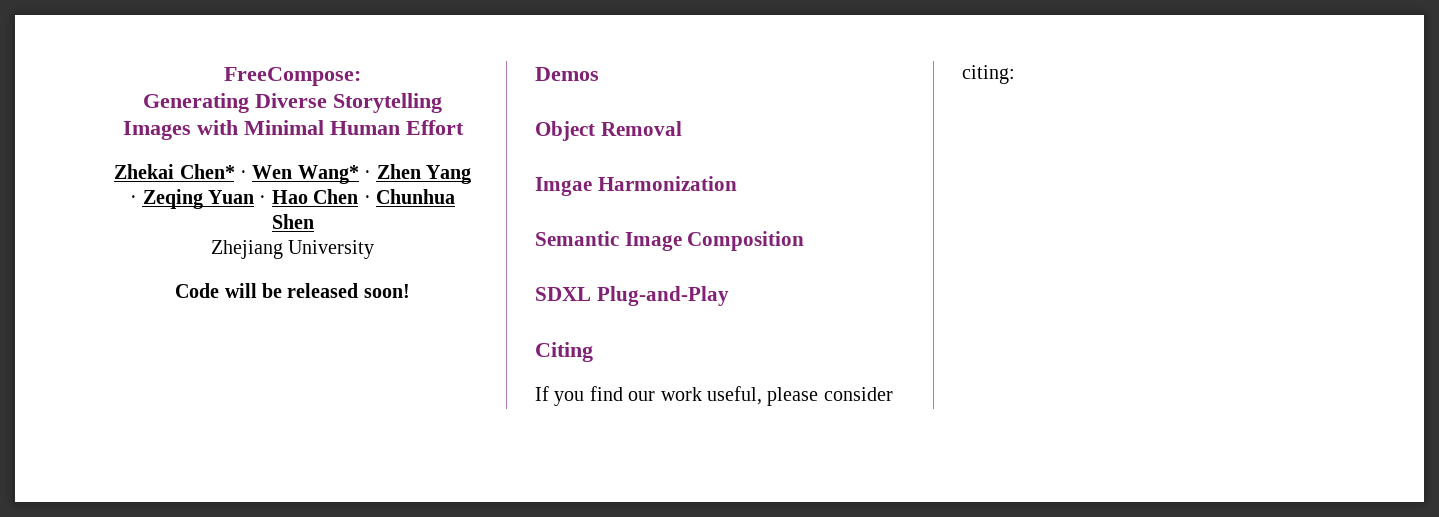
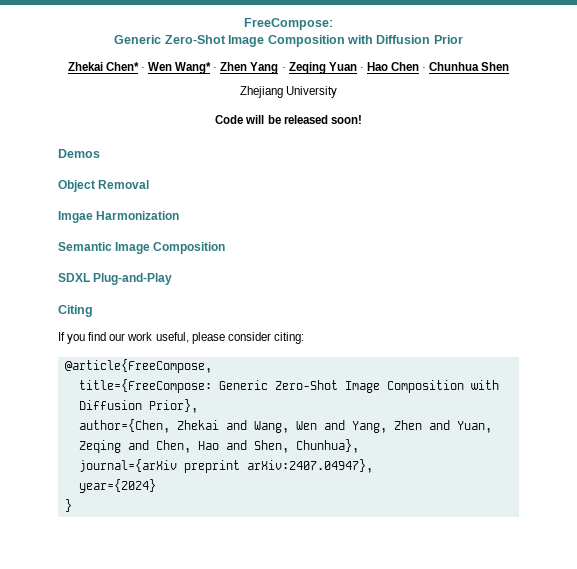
[143,93,442,113] [122,120,464,140] Generating Diverse Storytelling Images with Minimal Human Effort -> [114,35,463,47] Generic Zero-Shot Image Composition with Diffusion Prior
(1015, 74) none -> [64,359,212,373] [78,379,499,393] [78,399,198,413] [78,419,492,433] [78,439,359,453] [78,459,373,473] [78,479,156,493] [64,499,72,512] // @article{FreeCompose, // title={FreeCompose: Generic Zero-Shot Image Composition with Diffusion Prior}, // author={Chen, Zhekai and Wang, Wen and Yang, Zhen and Yuan, Zeqing and Chen, Hao and Shen, Chunhua}, // journal={arXiv preprint arXiv:2407.04947}, // year={2024} // }

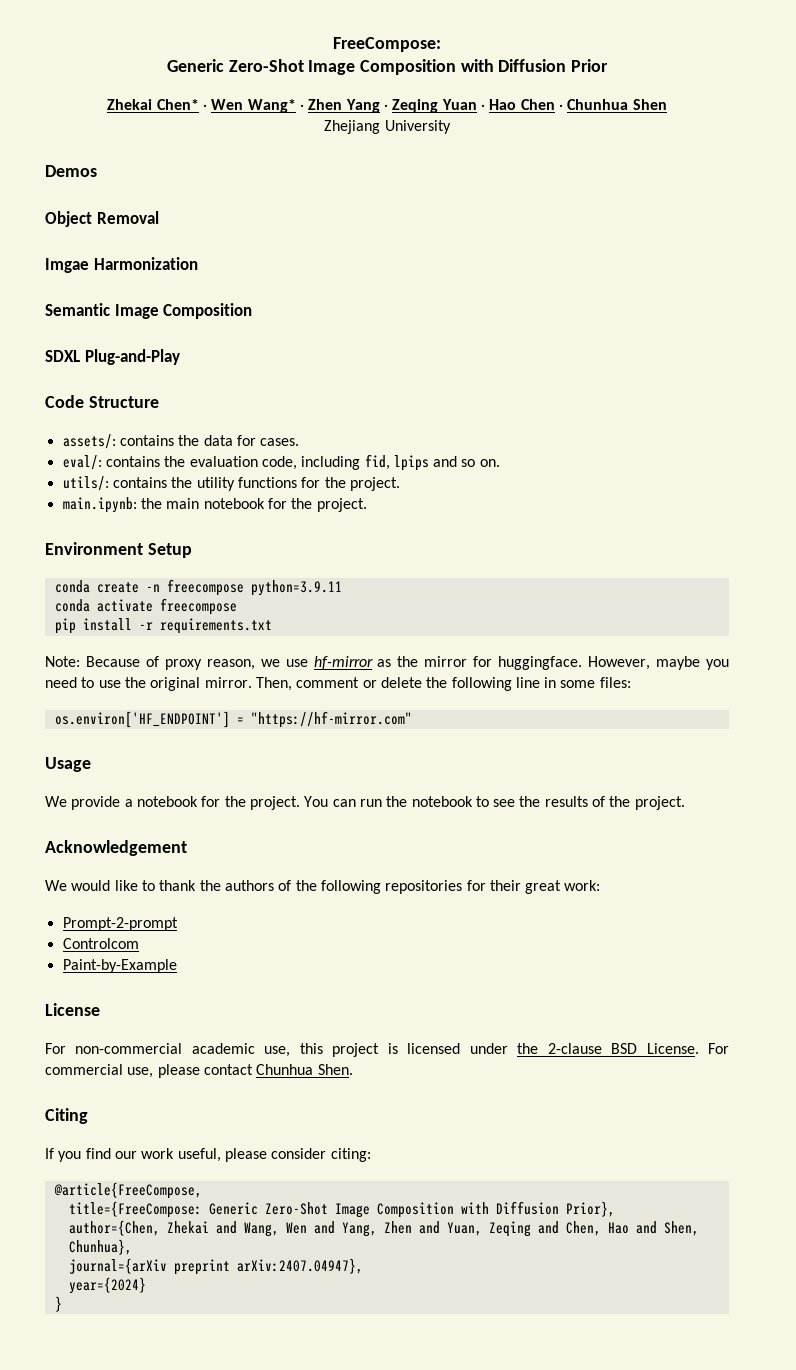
[215,115,362,124] // Code will be released soon! -> (451, 127) none
(173, 279) none -> [45,395,159,408] [62,434,300,449] [62,454,500,471] [62,476,400,491] [62,497,367,513] [45,542,192,558] [54,579,342,596] [54,598,237,615] [54,618,272,634] [45,656,730,670] [45,677,631,691] [54,711,412,728] [45,757,91,772] [45,796,685,810] [45,840,187,856] [45,880,601,894] [62,917,178,931] [62,938,139,949] [62,959,177,973] [45,1003,100,1016] [45,1043,729,1057] [45,1064,353,1078] // Code Structure // assets/: contains the data for cases. // eval/: contains the evaluation code, including fid, lpips and so on. // utils/: contains the utility functions for the project. // main.ipynb: the main notebook for the project. // Environment Setup // conda create -n freecompose python=3.9.11 // conda activate freecompose // pip install -r requirements.txt // Note: Because of proxy reason, we use hf-mirror as the mirror for huggingface. However, maybe you need to use the original mirror. Then, comment or delete the following line in some files: // os.environ['HF_ENDPOINT'] = "https://hf-mirror.com" // Usage // We provide a notebook for the project. You can run the notebook to see the results of the project. // Acknowledgement // We would like to thank the authors of the following repositories for their great work: // Prompt-2-prompt // Controlcom // Paint-by-Example // License // For non-commercial academic use, this project is licensed under the 2-clause BSD License. For commercial use, please contact Chunhua Shen.

